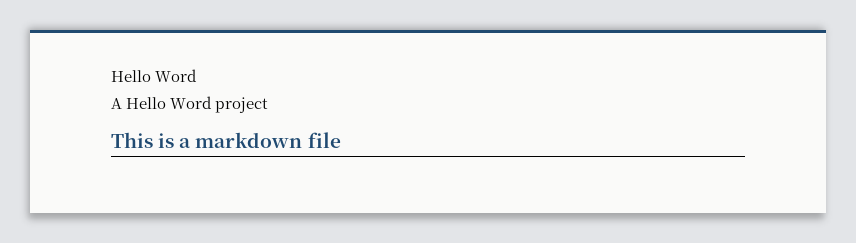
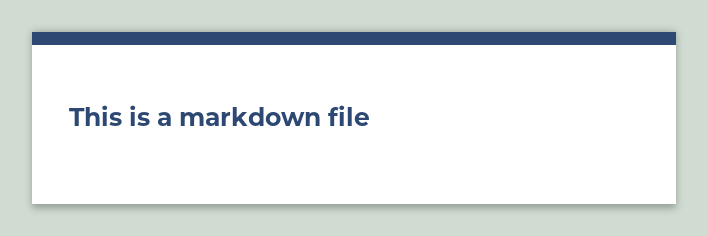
[111,69,198,82] [111,96,269,113] Hello Word // A Hello Word project // -> (69, 115) none

